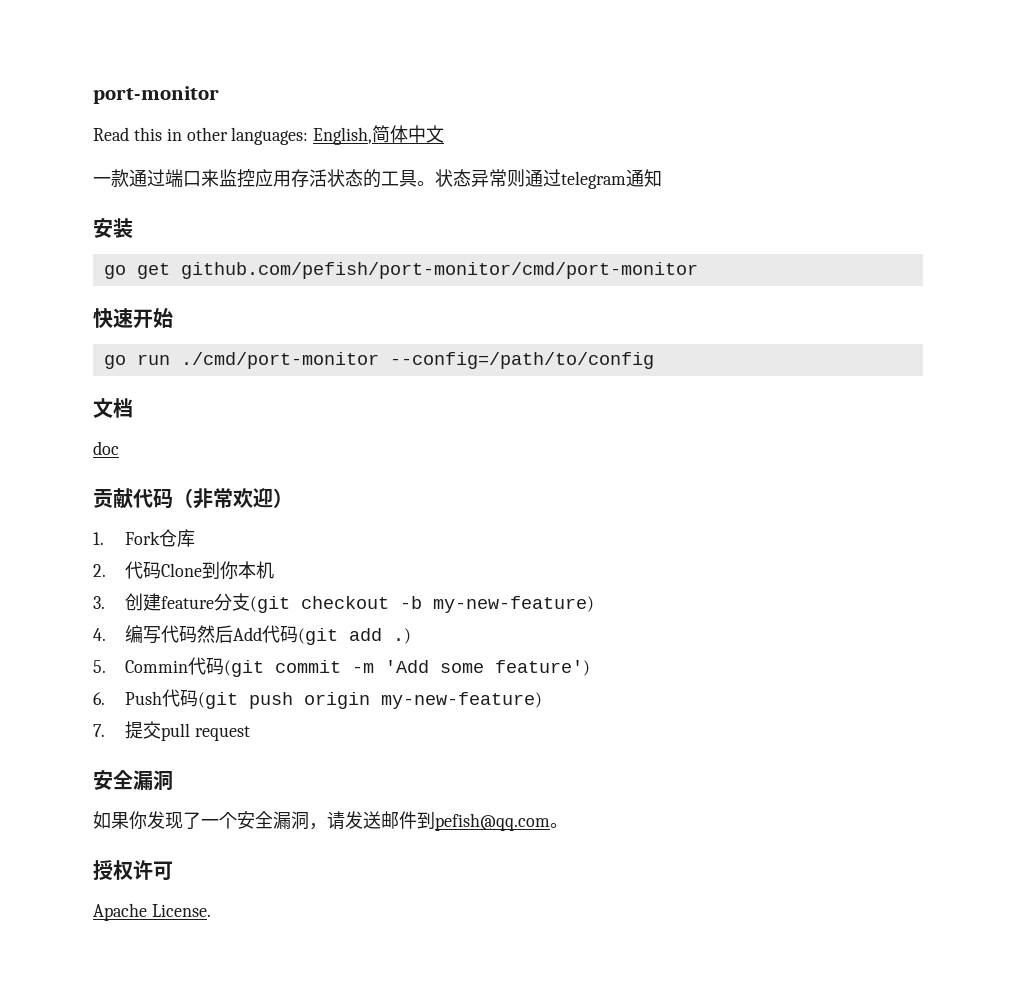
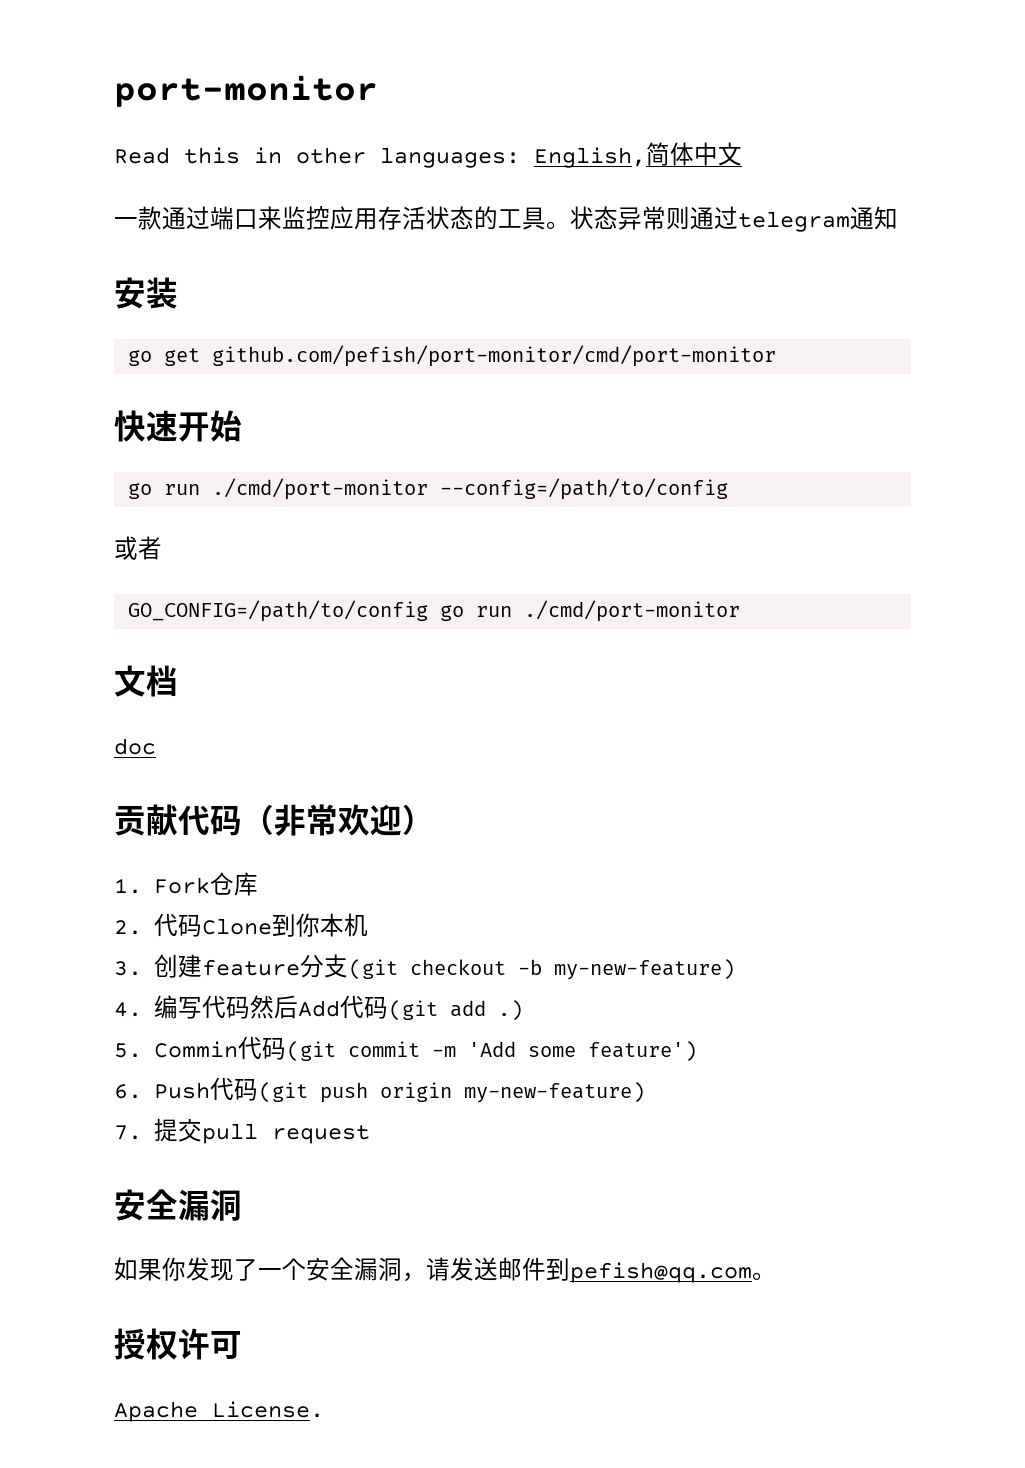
(654, 360) none -> [114,536,162,560] [128,600,741,622] // 或者 // GO_CONFIG=/path/to/config go run ./cmd/port-monitor

